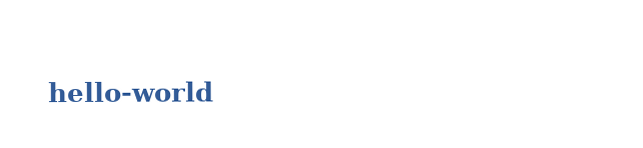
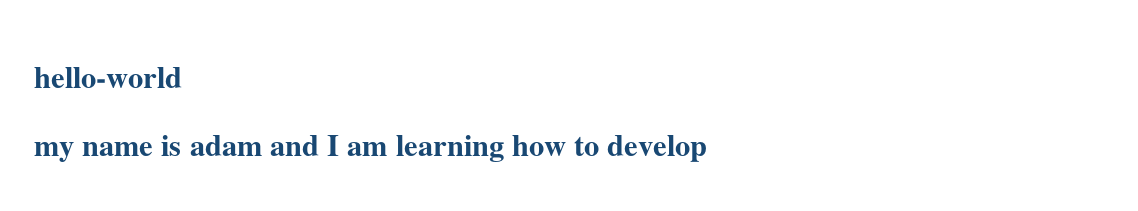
(214, 92) none -> [34,135,708,162] // my name is adam and I am learning how to develop

